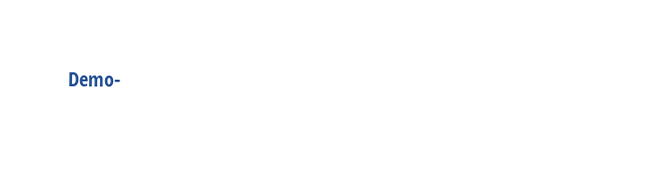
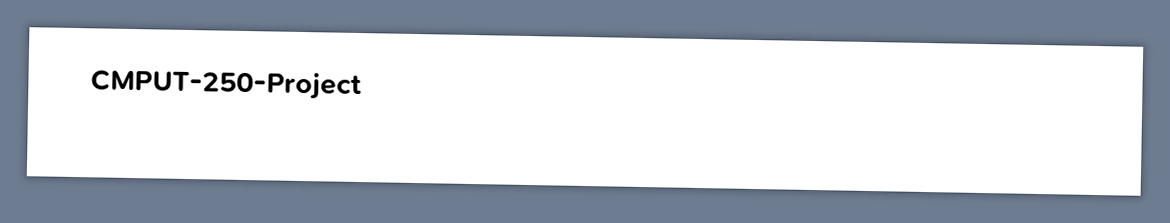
[68,72,121,87] Demo- -> [90,68,362,101] CMPUT-250-Project

